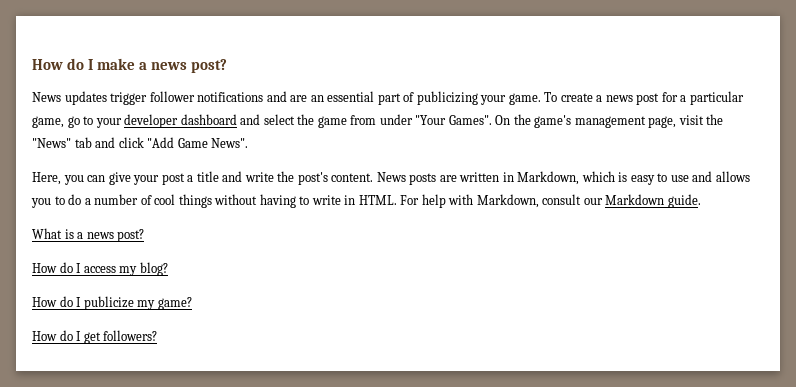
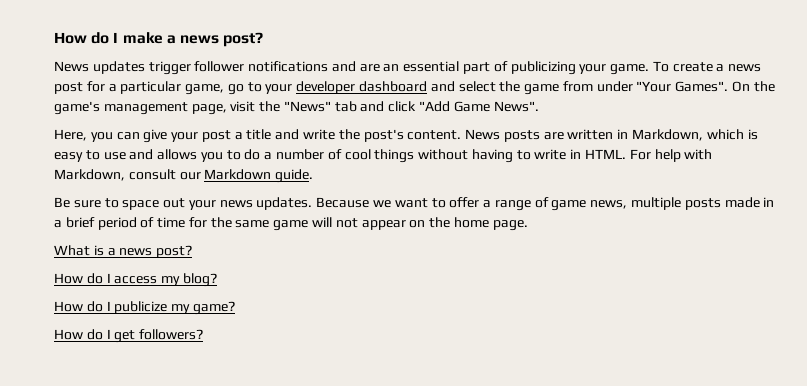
(701, 201) none -> [54,197,775,211] [54,217,528,231] // Be sure to space out your news updates. Because we want to offer a range of game news, multiple posts made in a brief period of time for the same game will not appear on the home page.

